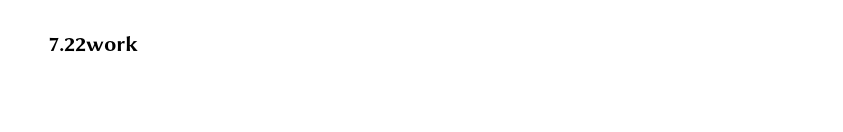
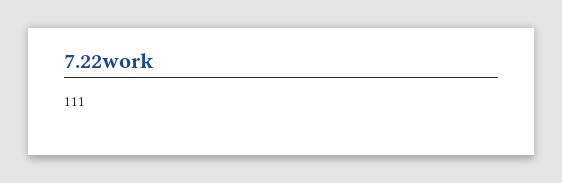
(138, 44) none -> [64,97,85,106] // 111

